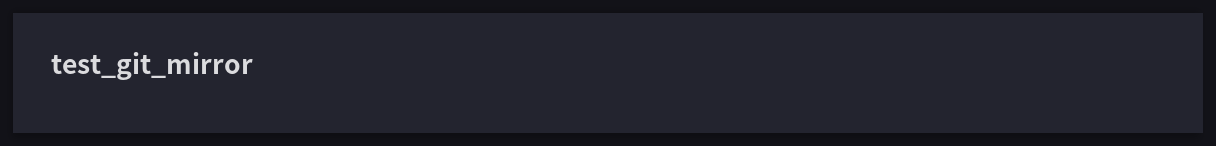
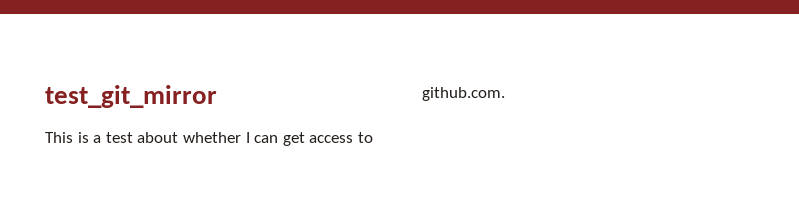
(253, 66) none -> [45,132,373,146] [422,87,505,101] // This is a test about whether I can get access to github.com.

